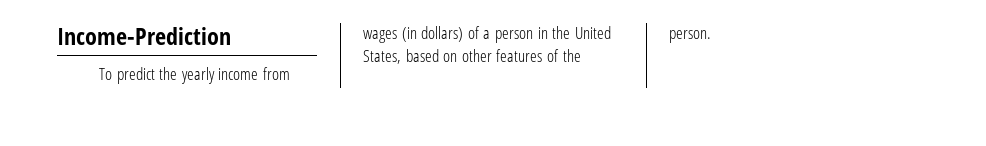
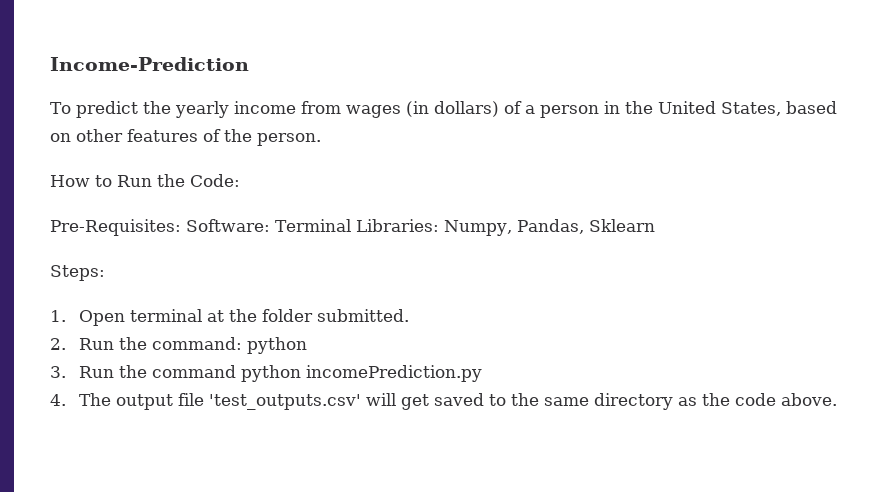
(711, 36) none -> [50,174,240,187] [50,219,655,236] [50,265,105,281] [50,309,410,326] [50,337,308,354] [50,365,483,382] [50,393,838,410] // How to Run the Code: // Pre-Requisites: Software: Terminal Libraries: Numpy, Pandas, Sklearn // Steps: // 1. Open terminal at the folder submitted. // 2. Run the command: python // 3. Run the command python incomePrediction.py // 4. The output file 'test_outputs.csv' will get saved to the same directory as the code above.

